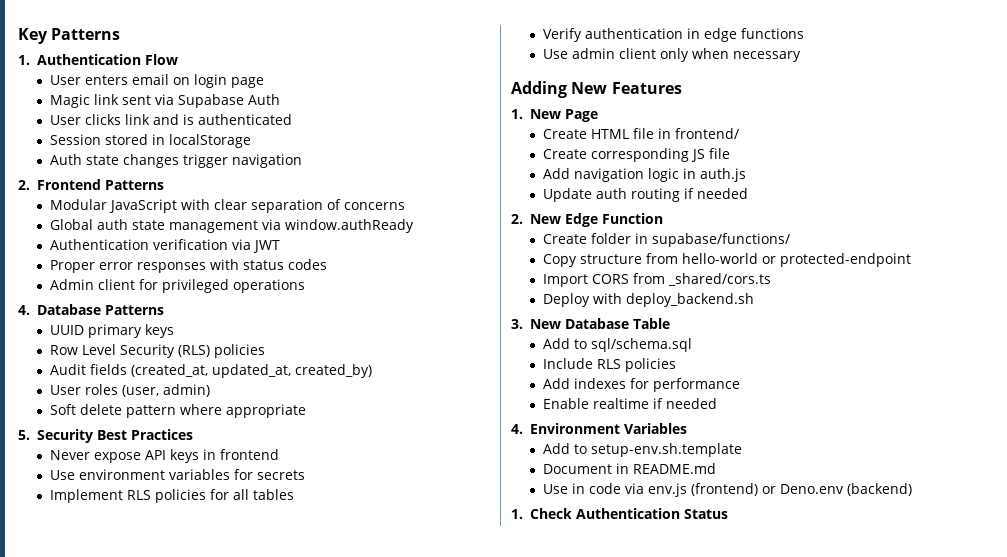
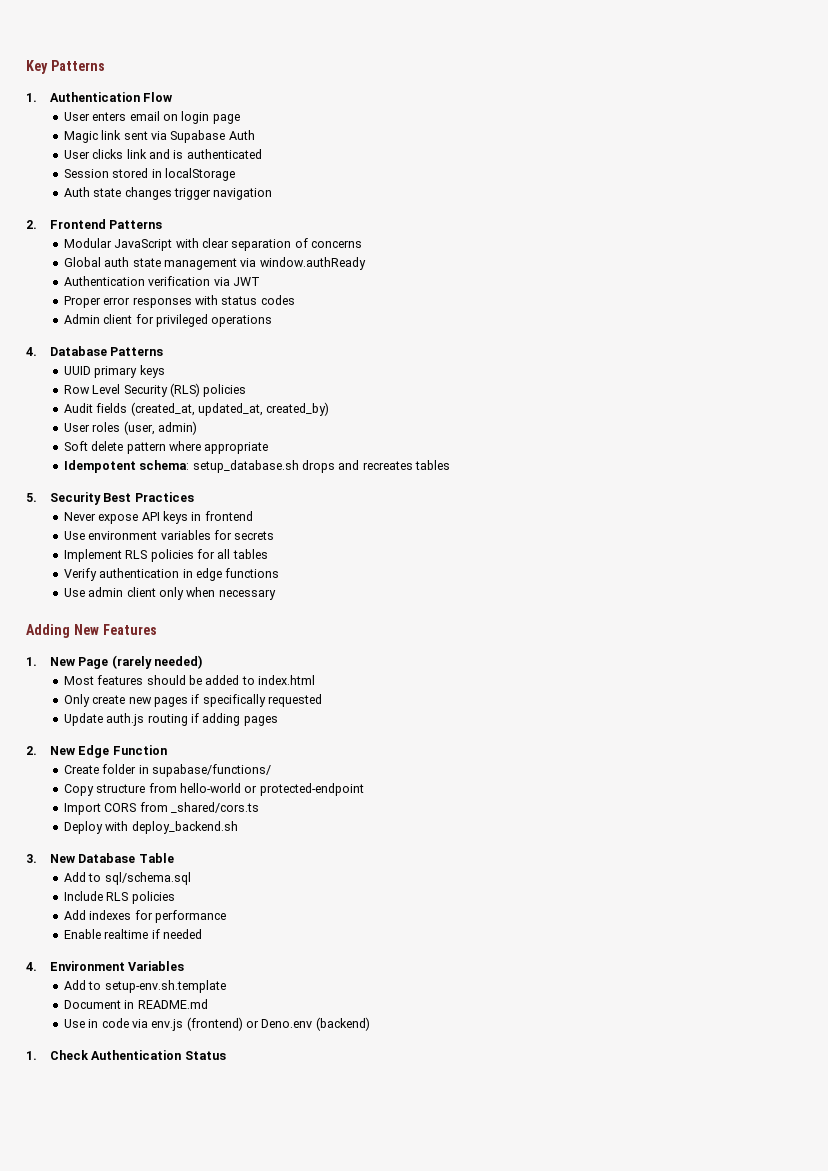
(306, 411) none -> [63,460,451,473] // Idempotent schema: setup_database.sh drops and recreates tables
[542,128,739,139] [542,148,730,162] [542,168,746,182] // Create HTML file in frontend/ // Create corresponding JS file // Add navigation logic in auth.js -> [111,655,203,669] [63,675,316,685] [63,694,323,707] (rarely needed) // Most features should be added to index.html // Only create new pages if specifically requested
[595,188,627,199] auth -> [106,713,145,726] auth.js
[696,188,748,199] needed -> [202,713,278,726] adding pages

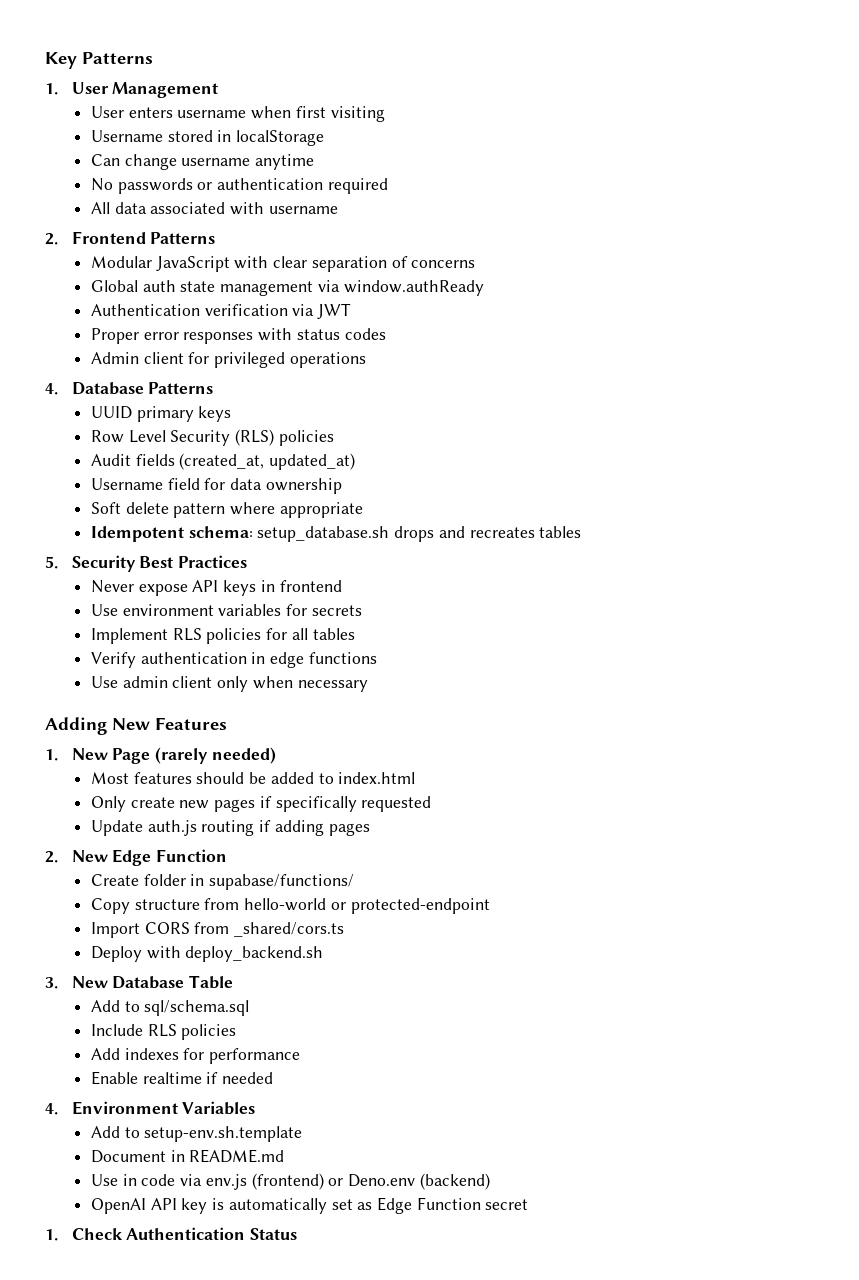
[50,92,173,102] Authentication Flow -> [71,82,219,98] User Management
[129,111,240,124] [63,130,255,143] [63,149,262,159] [63,168,235,181] [63,187,273,200] email on login page // Magic link sent via Supabase Auth // User clicks link and is authenticated // Session stored in localStorage // Auth state changes trigger navigation -> [177,106,385,122] [90,130,325,146] [90,154,315,170] [90,178,388,194] [90,202,338,215] username when first visiting // Username stored in localStorage // Can change username anytime // No passwords or authentication required // All data associated with username
[197,402,330,416] [63,421,197,435] updated_at, created_by) // User roles (user, admin) -> [269,453,356,470] [90,478,342,494] updated_at) // Username field for data ownership
(370, 1024) none -> [90,1197,529,1214] // OpenAI API key is automatically set as Edge Function secret

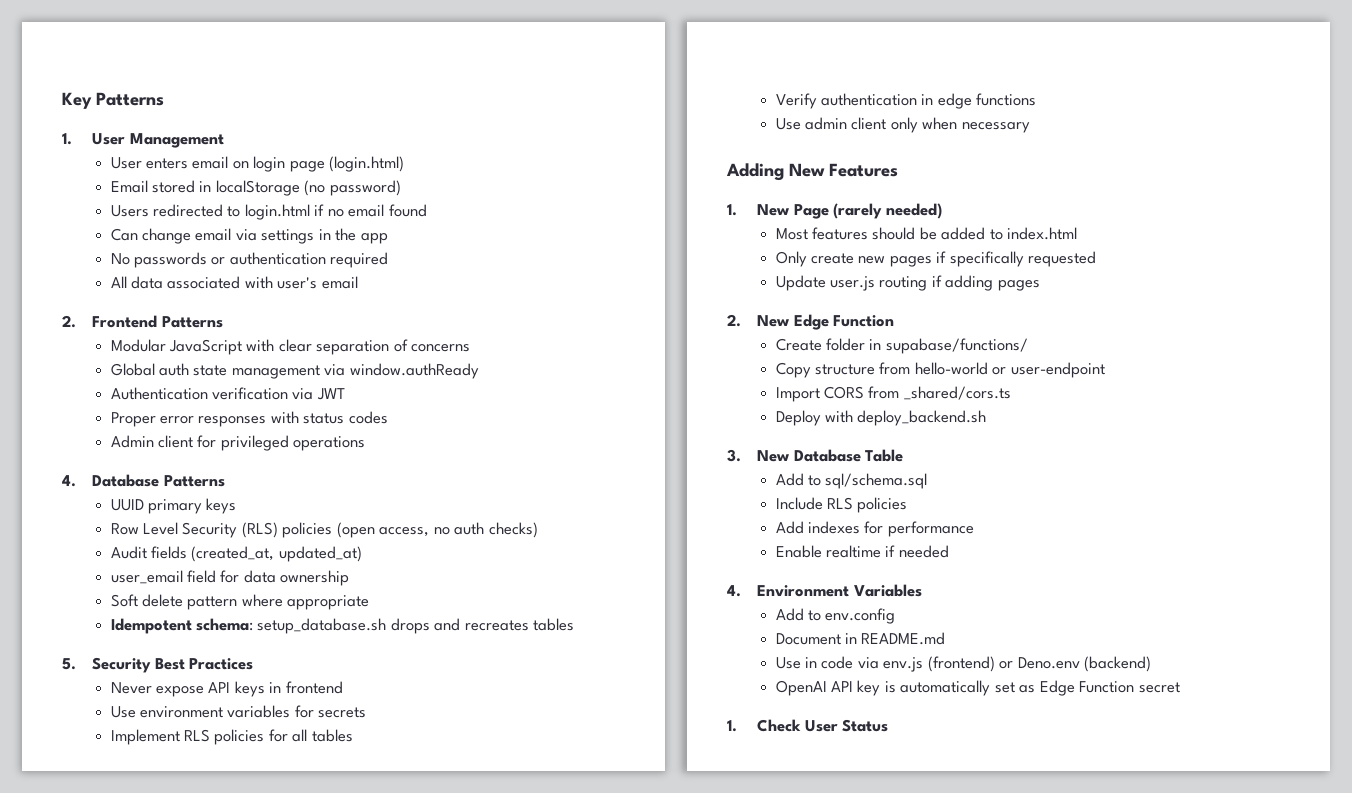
[177,106,385,122] [90,130,325,146] [90,154,315,170] username when first visiting // Username stored in localStorage // Can change username anytime -> [192,156,405,172] [110,180,401,196] [110,204,427,220] [110,228,388,244] email on login page (login.html) // Email stored in localStorage (no password) // Users redirected to login.html if no email found // Can change email via settings in the app
[268,206,338,214] username -> [277,276,358,289] user's email
(334, 438) none -> [336,522,538,538] (open access, no auth checks)
[90,478,163,490] Username -> [110,570,183,584] user_email
[147,820,197,836] auth.js -> [829,276,875,291] user.js
[350,898,490,914] protected-endpoint -> [1010,362,1105,378] user-endpoint
[144,1126,303,1142] setup-env.sh.template -> [825,608,896,624] env.config
[126,1227,246,1240] Authentication -> [804,720,838,732] User

